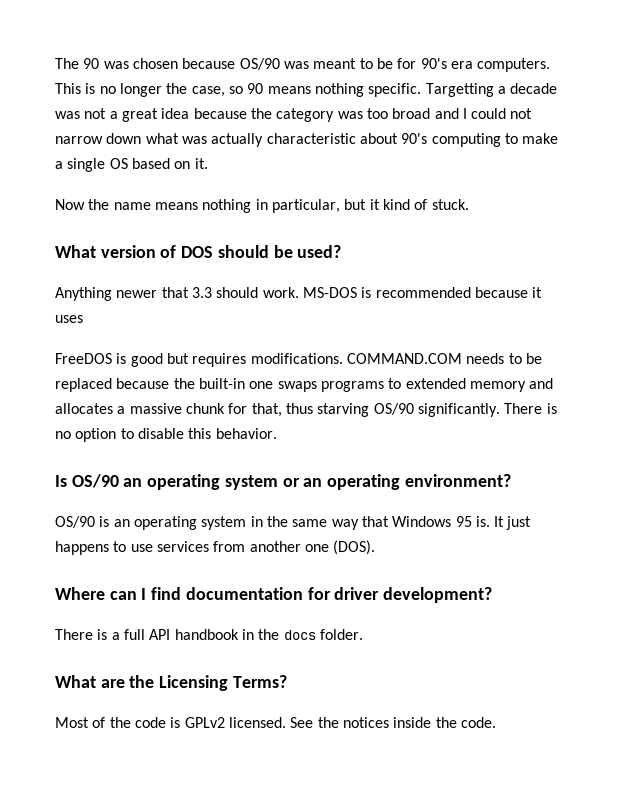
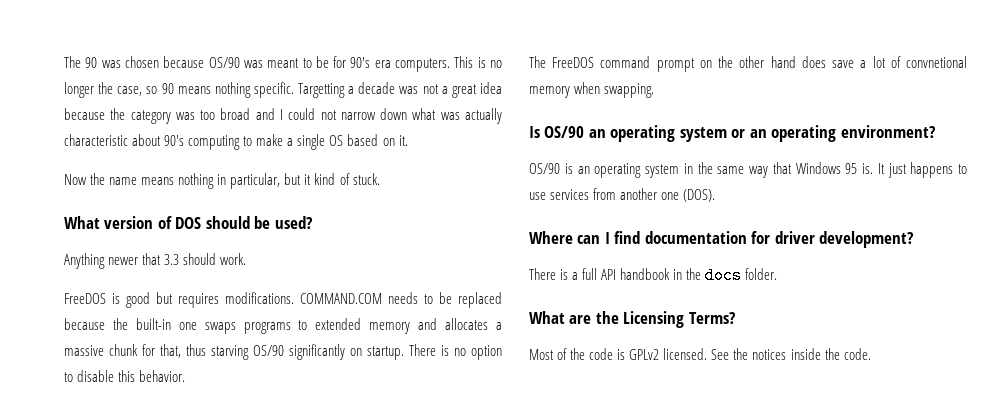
[302,287,543,298] [55,315,83,323] MS-DOS is recommended because it uses -> (247, 259) none
[417,403,500,417] significantly. -> [289,344,404,360] significantly on startup.
(277, 433) none -> [529,56,967,72] [529,82,655,98] // The FreeDOS command prompt on the other hand does save a lot of convnetional memory when swapping.

